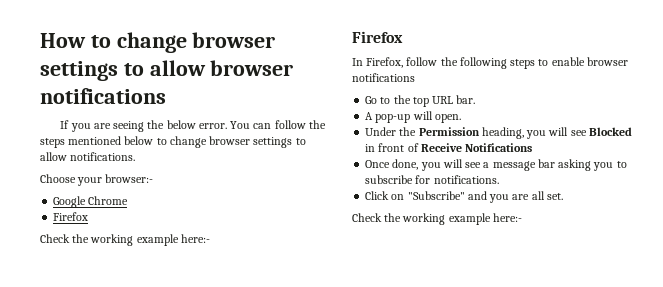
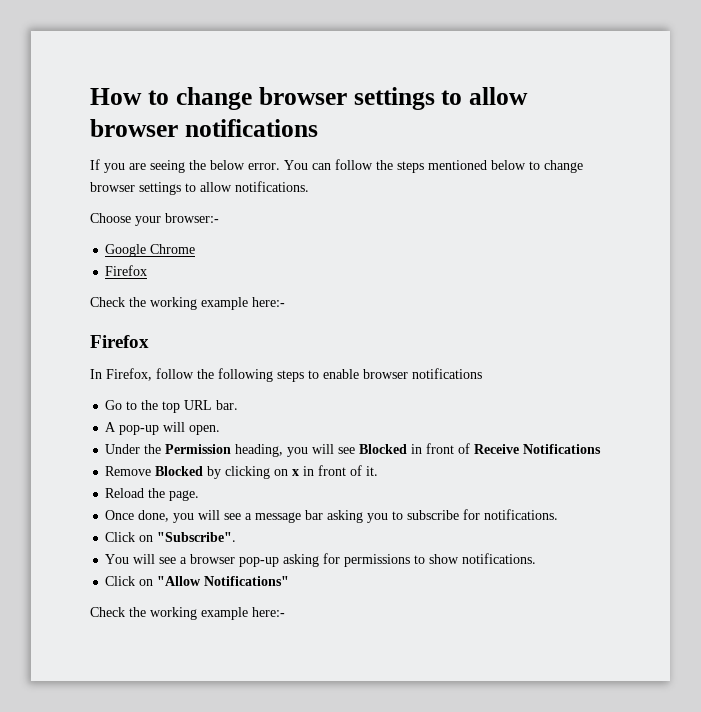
(533, 147) none -> [105,465,379,479] [105,488,200,501] // Remove Blocked by clicking on x in front of it. // Reload the page.
[407,191,563,203] "Subscribe" and you are all set. -> [157,532,237,542] [105,553,537,567] [105,576,290,586] "Subscribe". // You will see a browser pop-up asking for permissions to show notifications. // Click on "Allow Notifications"

